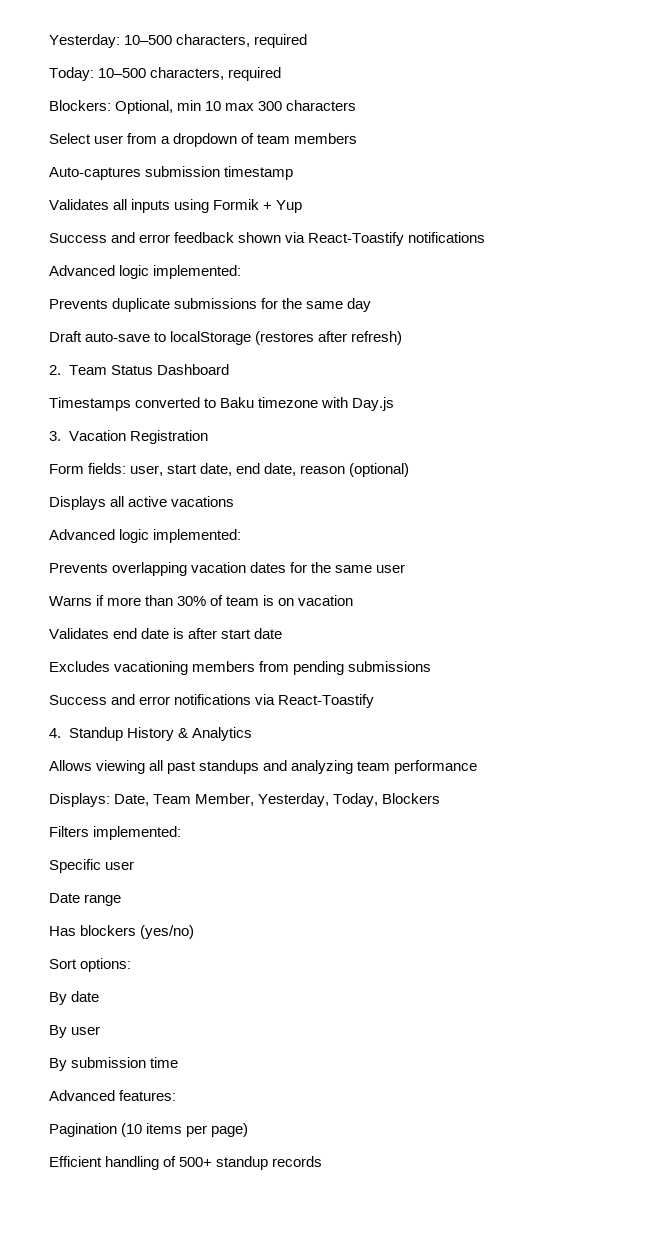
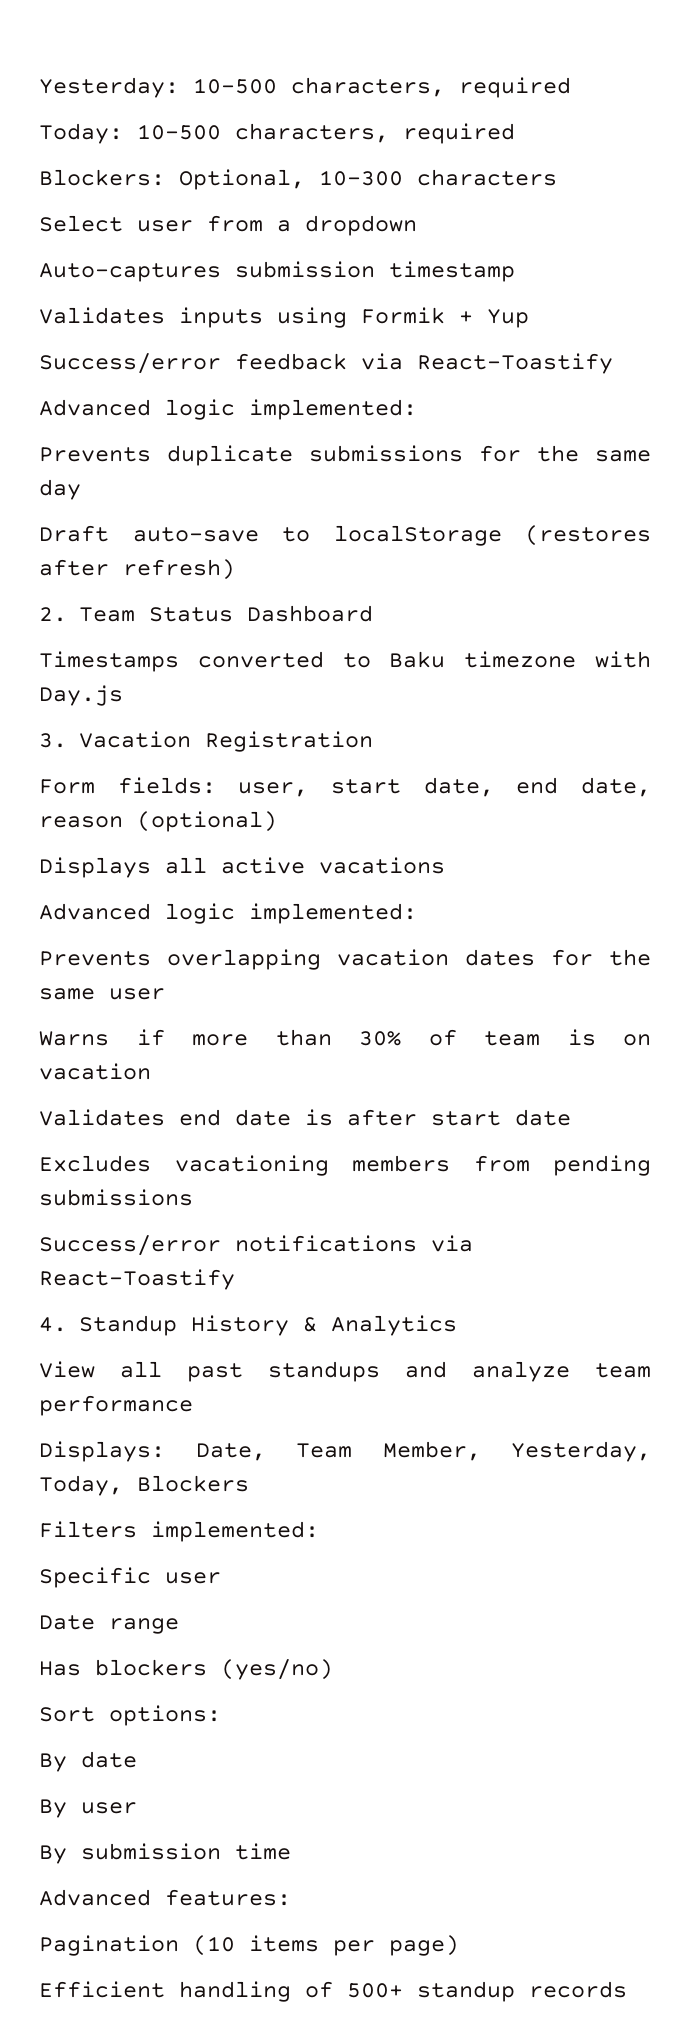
[177,100,283,111] min 10 max 300 -> [319,170,403,186] 10–300
[241,133,358,144] of team members -> (417, 225) none
[113,199,128,210] all -> (165, 315) none
[49,232,486,246] Success and error feedback shown via React-Toastify notifications -> [39,353,613,374] Success/error feedback via React-Toastify
[49,694,171,705] Success and error -> [39,1235,221,1256] Success/error
[49,760,146,774] Allows viewing -> [39,1361,95,1378] View
[291,760,354,774] analyzing -> [472,1361,570,1382] analyze

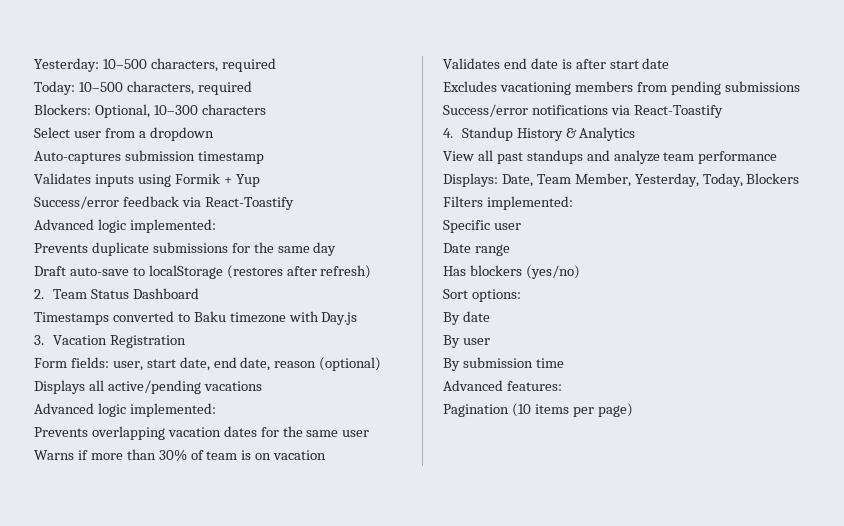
[221,857,305,874] active -> [107,380,201,394] active/pending
[39,1981,627,2002] // Efficient handling of 500+ standup records -> (633, 410) none

